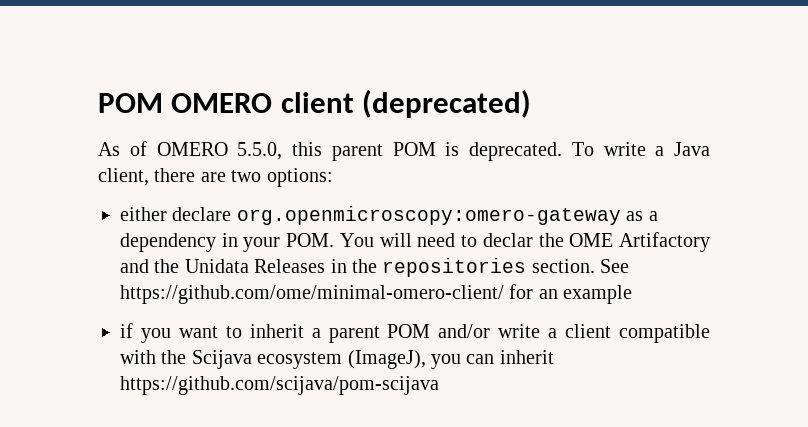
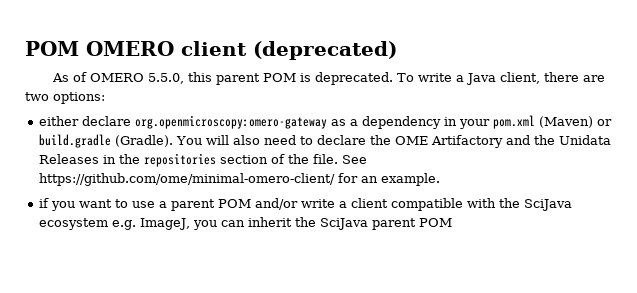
[286,233,335,247] POM. -> [492,115,612,129] [38,134,173,148] pom.xml (Maven) or build.gradle (Gradle).
(412, 240) none -> [232,135,260,145] also
[482,233,533,247] declar -> [316,135,366,145] declare
[531,259,595,273] section. -> [219,154,338,164] section of the file.
[563,285,633,304] example -> [380,173,440,186] example.
[249,324,304,338] inherit -> [131,201,155,208] use
[191,350,554,369] [120,376,439,395] Scijava ecosystem (ImageJ), you can inherit https://github.com/scijava/pom-scijava -> [523,199,572,211] [38,217,452,230] SciJava ecosystem e.g. ImageJ, you can inherit the SciJava parent POM

